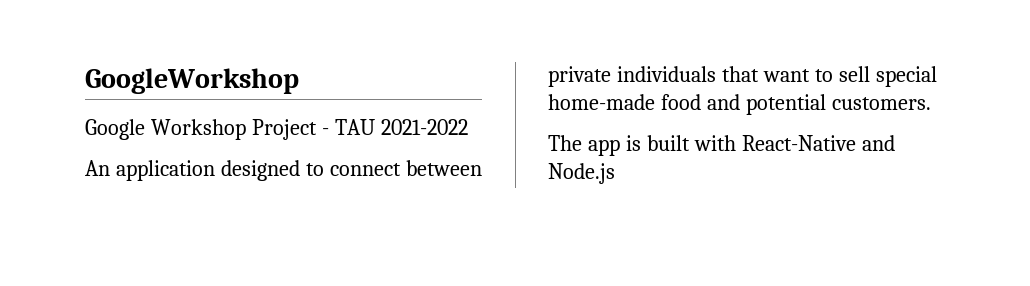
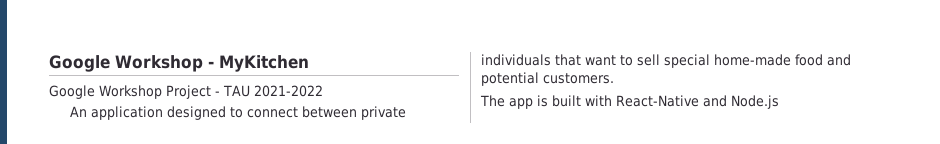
[85,68,299,94] GoogleWorkshop -> [49,55,309,72] Google Workshop - MyKitchen

